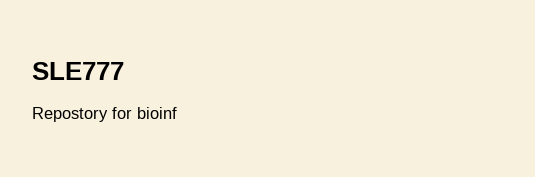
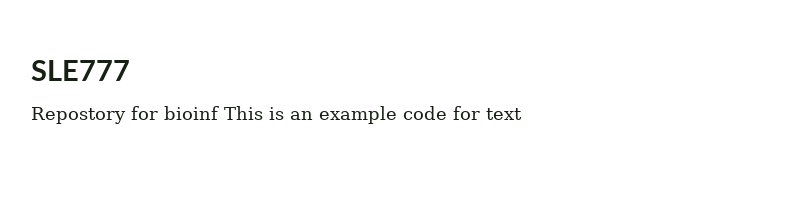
(177, 113) none -> [224,106,522,124] This is an example code for text

